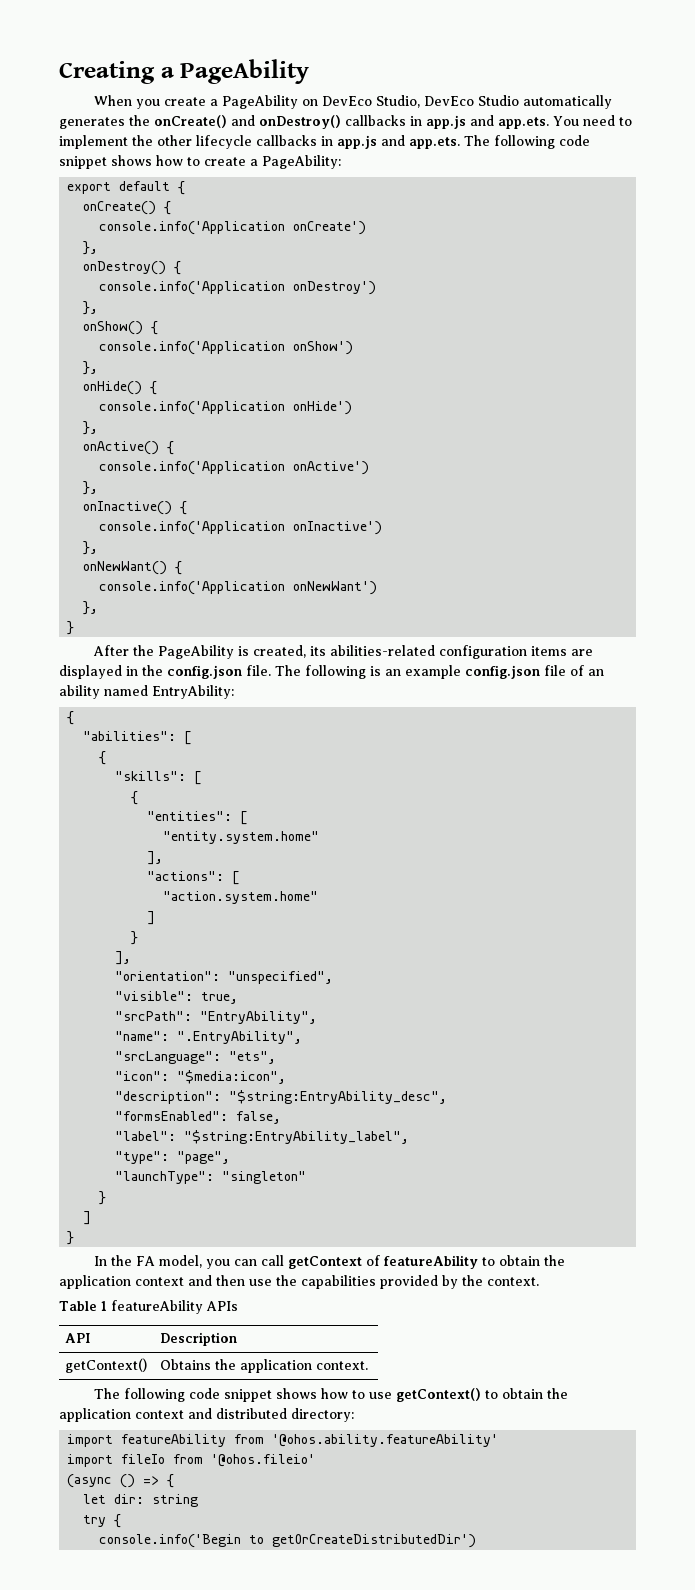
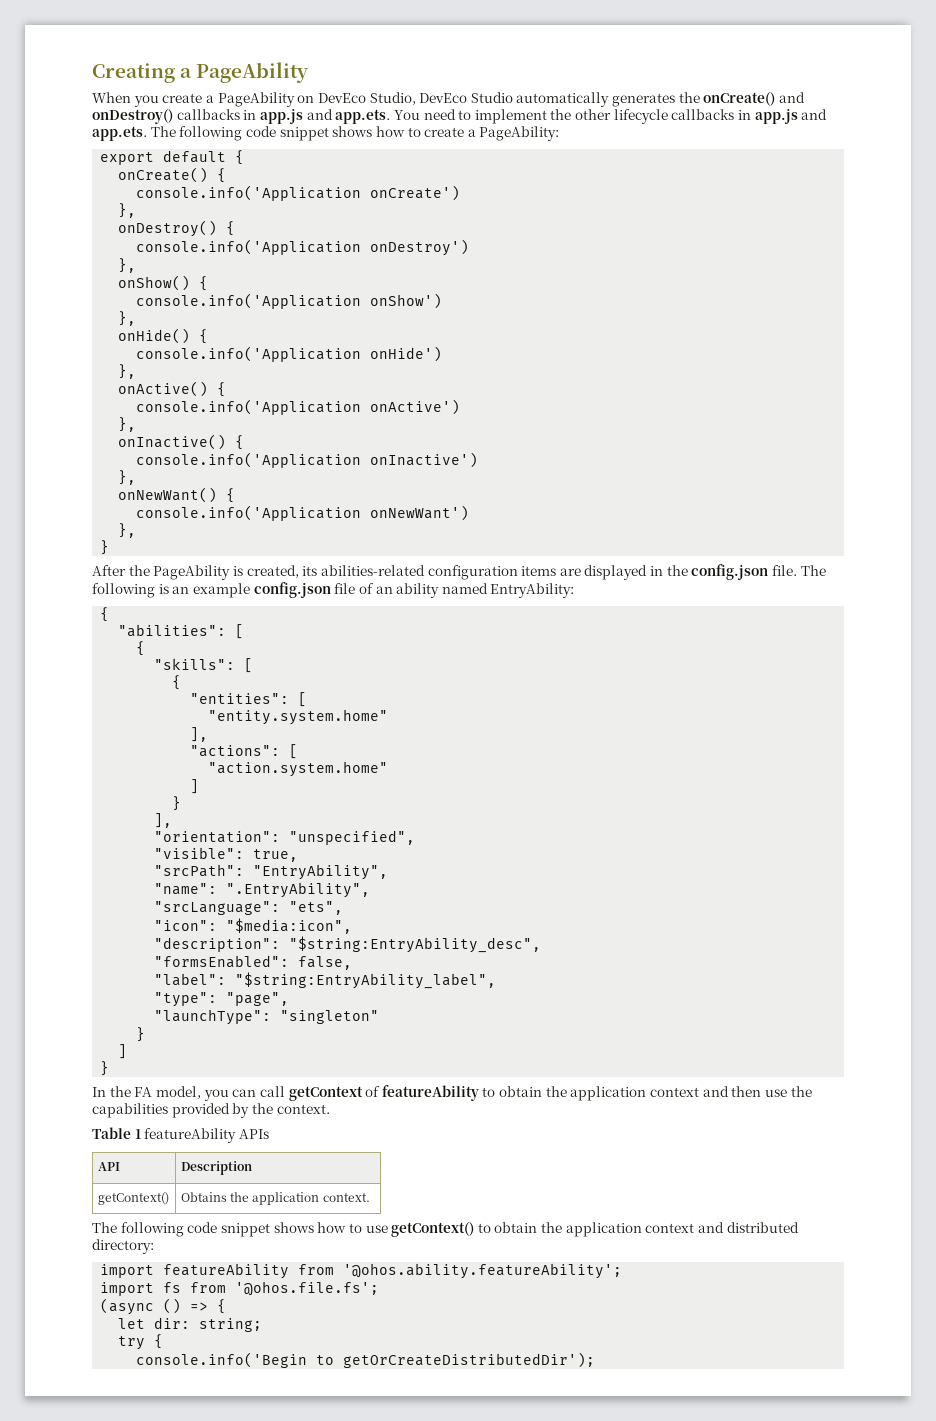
[272,1434,499,1447] [67,1454,316,1467] '@ohos.ability.featureAbility' // import fileIo from '@ohos.fileio' -> [343,1263,623,1279] [100,1281,380,1296] '@ohos.ability.featureAbility'; // import fs from '@ohos.file.fs';
[152,1494,199,1507] string -> [199,1318,263,1332] string;
[272,1534,477,1548] getOrCreateDistributedDir') -> [343,1352,596,1368] getOrCreateDistributedDir');

